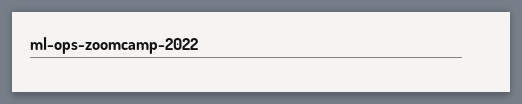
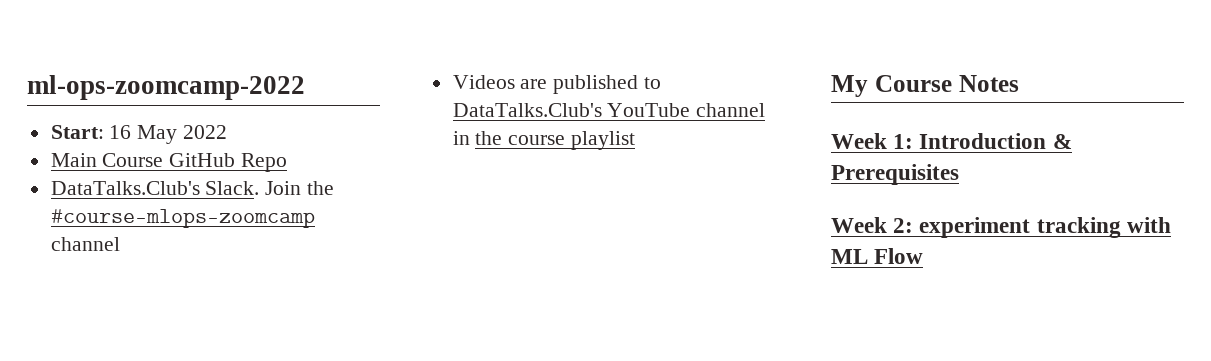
(198, 45) none -> [50,125,228,144] [50,153,288,172] [50,181,335,195] [50,209,315,228] [50,237,120,251] [452,75,662,94] [452,103,766,117] [452,131,636,150] [831,75,1019,97] [831,133,1072,149] [831,164,959,185] [831,217,1171,238] [831,248,924,264] // Start: 16 May 2022 // Main Course GitHub Repo // DataTalks.Club's Slack. Join the #course-mlops-zoomcamp channel // Videos are published to DataTalks.Club's YouTube channel in the course playlist // My Course Notes // Week 1: Introduction & Prerequisites // Week 2: experiment tracking with ML Flow

